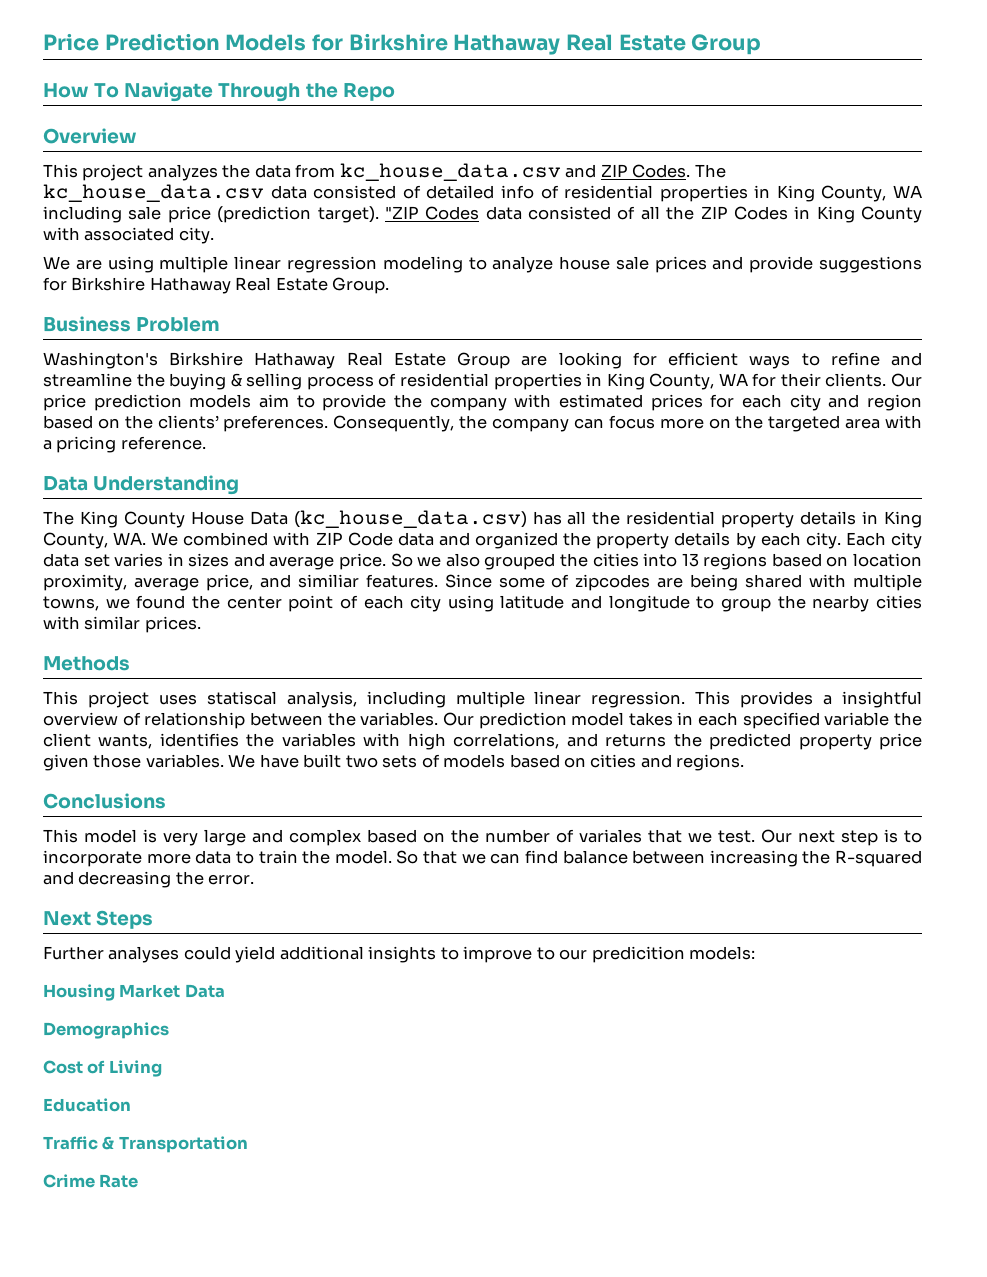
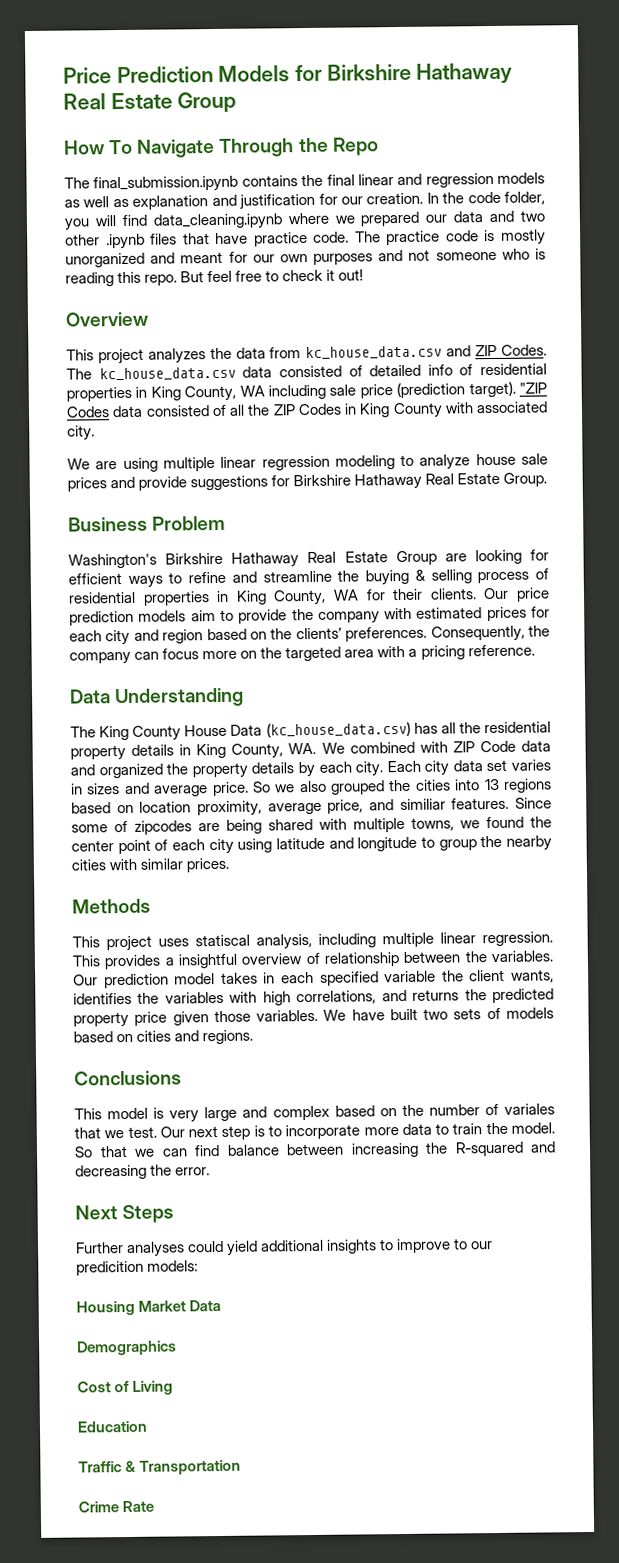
(395, 92) none -> [64,172,545,193] [64,191,546,210] [64,210,545,231] [65,229,547,250] [65,248,546,268] [65,269,364,287] // The final_submission.ipynb contains the final linear and regression models as well as explanation and justification for our creation. In the code folder, you will find data_cleaning.ipynb where we prepared our data and two other .ipynb files that have practice code. The practice code is mostly unorganized and meant for our own purposes and not someone who is reading this repo. But feel free to check it out!

